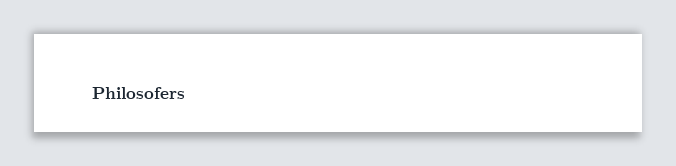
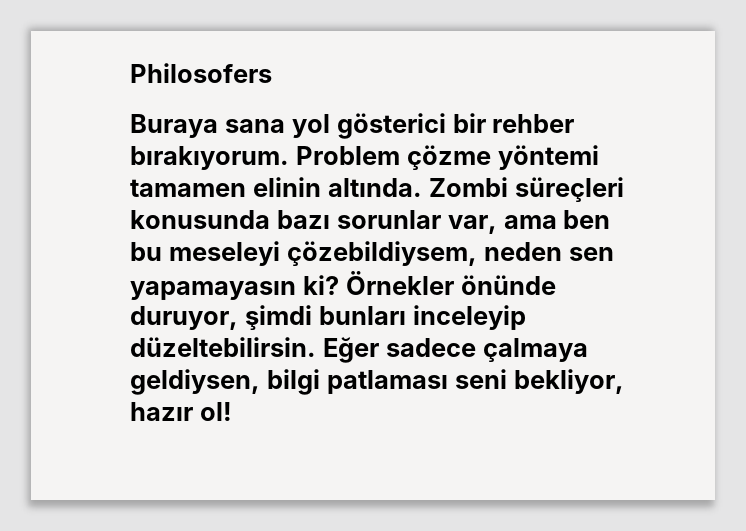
(185, 93) none -> [130,113,575,139] [130,145,599,170] [130,177,624,202] [130,210,611,234] [130,241,614,266] [130,271,556,300] [130,305,526,330] [130,337,588,363] [130,369,624,395] [130,402,232,421] // Buraya sana yol gösterici bir rehber bırakıyorum. Problem çözme yöntemi tamamen elinin altında. Zombi süreçleri konusunda bazı sorunlar var, ama ben bu meseleyi çözebildiysem, neden sen yapamayasın ki? Örnekler önünde duruyor, şimdi bunları inceleyip düzeltebilirsin. Eğer sadece çalmaya geldiysen, bilgi patlaması seni bekliyor, hazır ol!

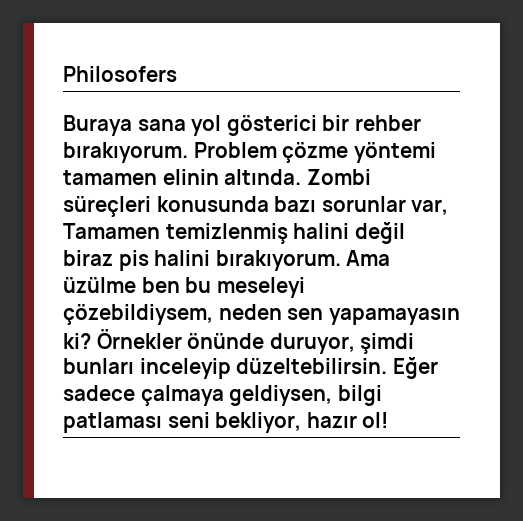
[503,215,557,229] ama -> [63,222,405,244] [63,250,391,271] [63,277,136,293] Tamamen temizlenmiş halini değil biraz pis halini bırakıyorum. Ama üzülme

